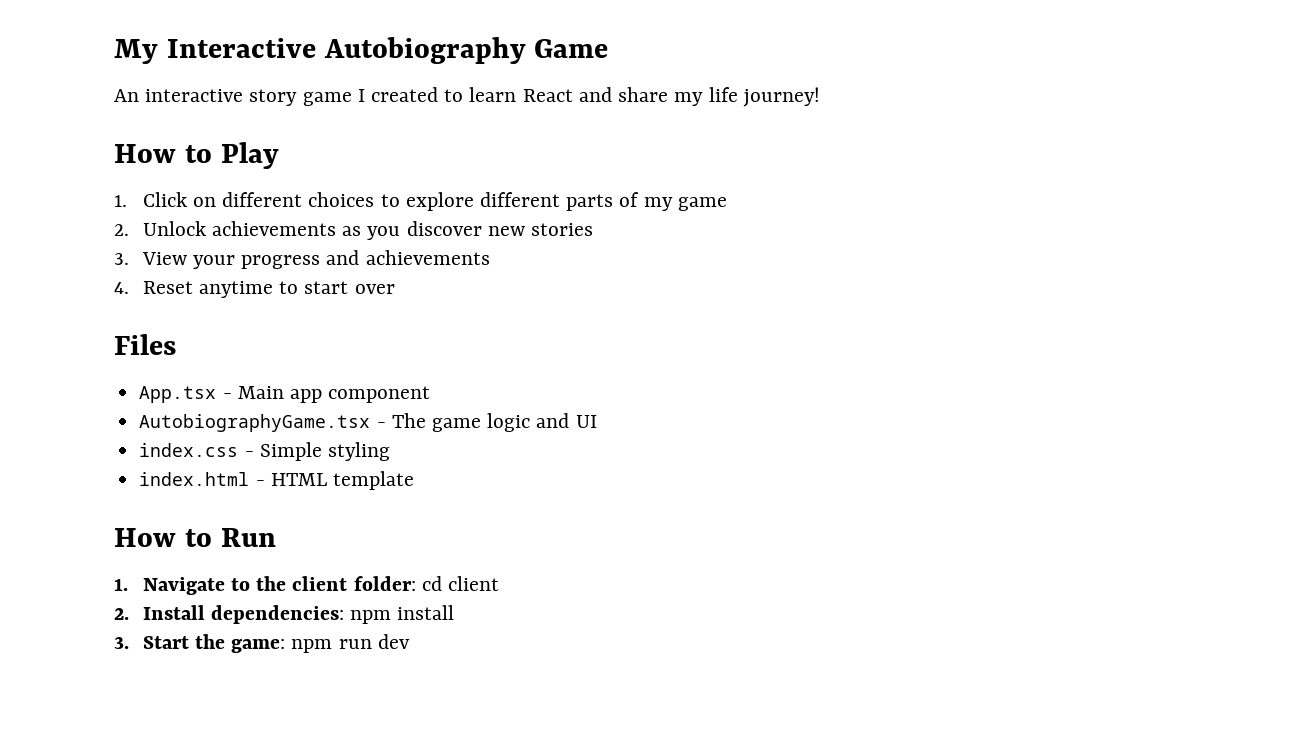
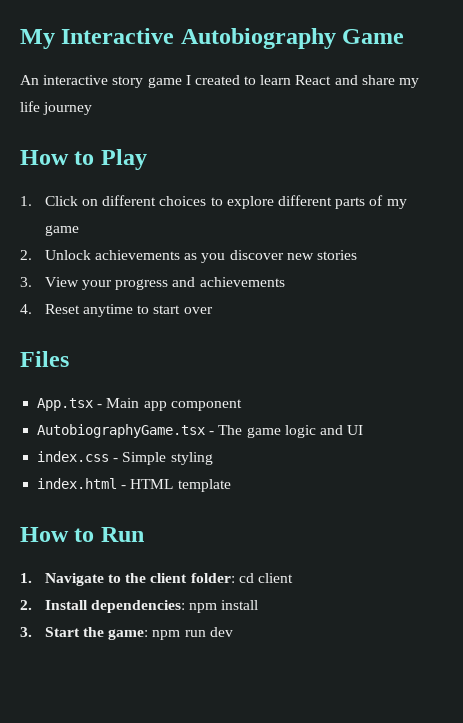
[742,87,820,107] journey! -> [43,102,93,115] journey

